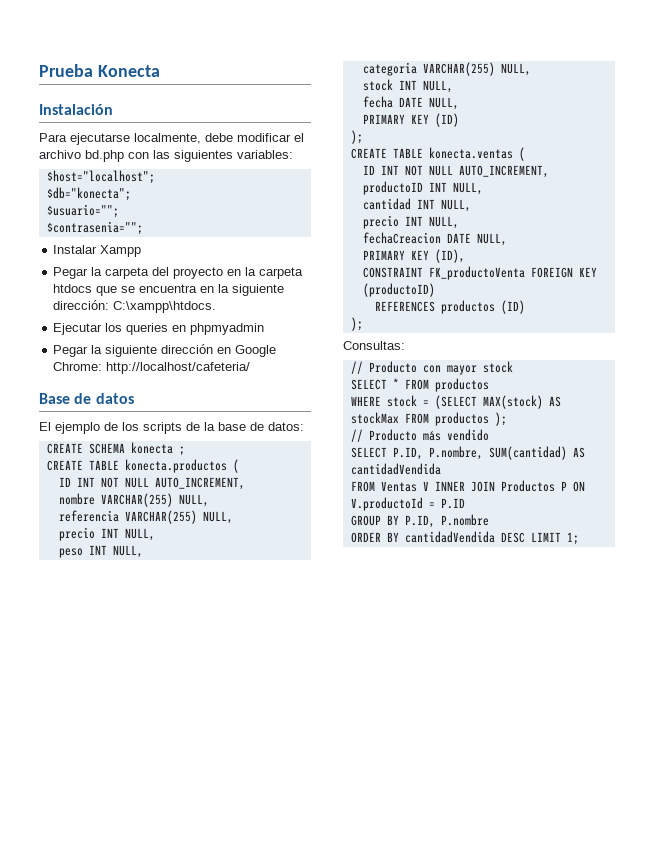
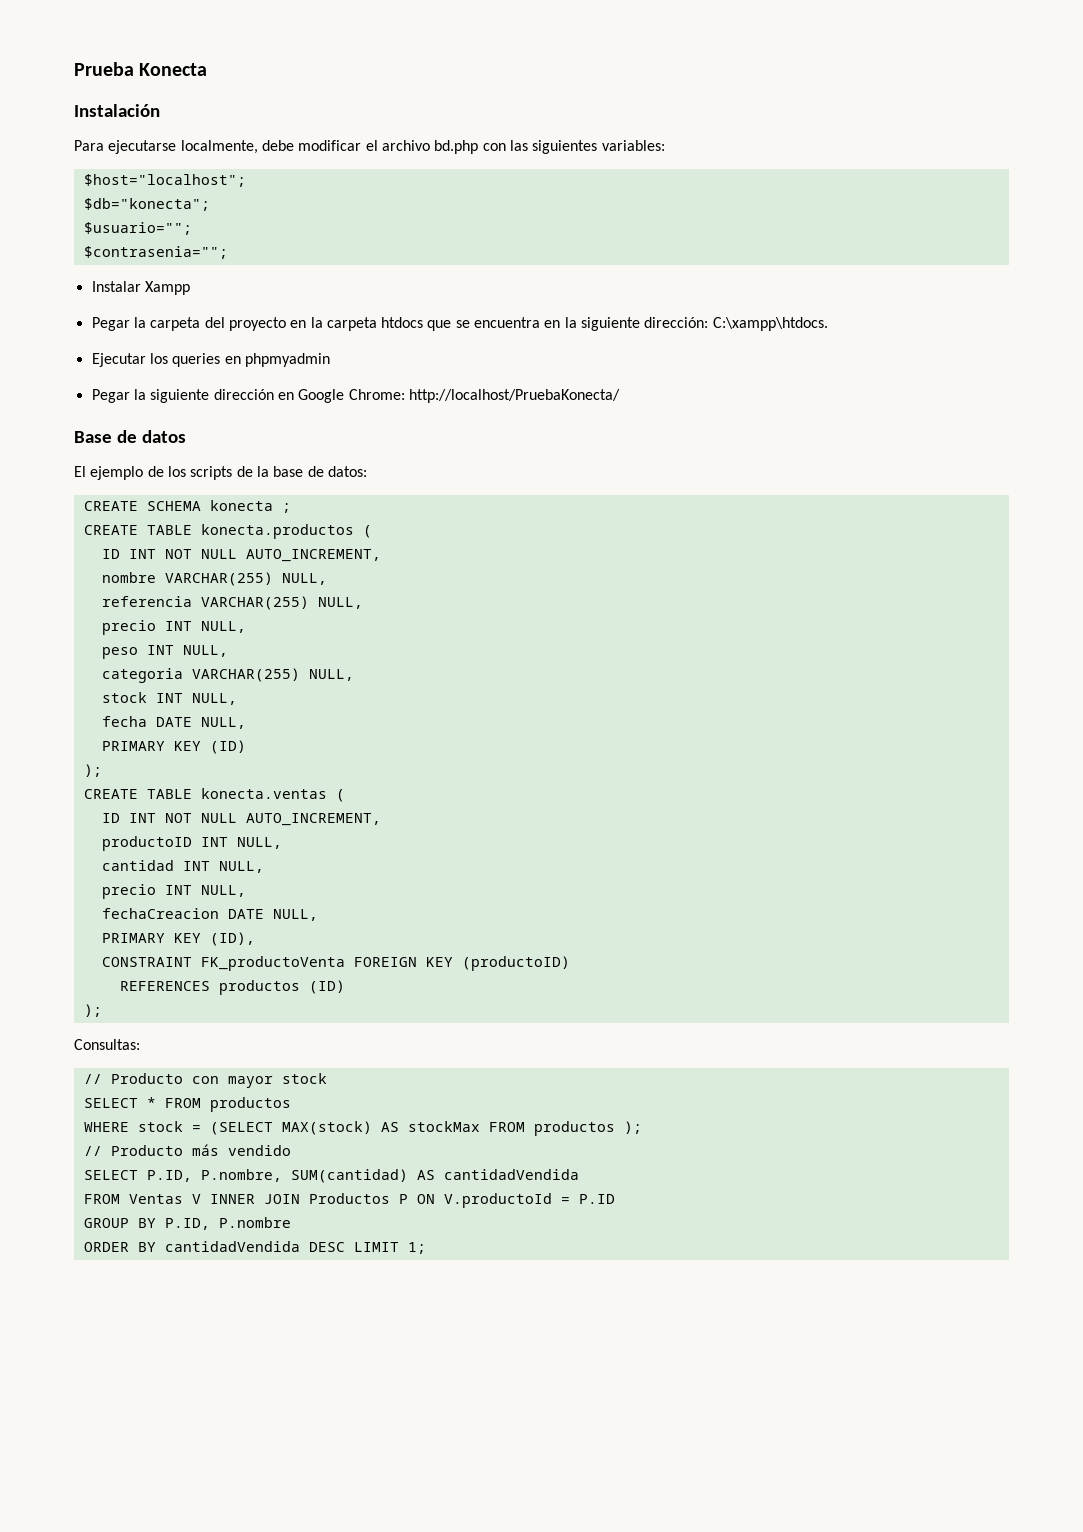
[106,362,251,374] http://localhost/cafeteria/ -> [408,389,620,403] http://localhost/PruebaKonecta/

